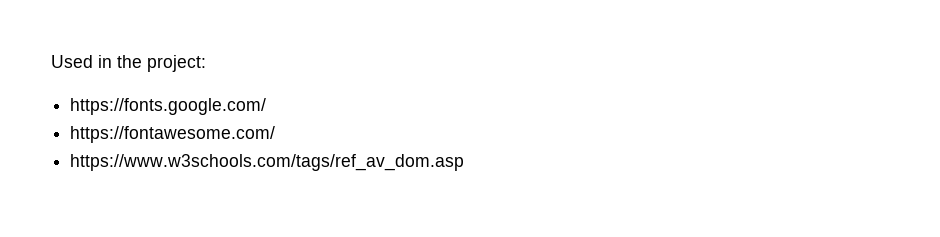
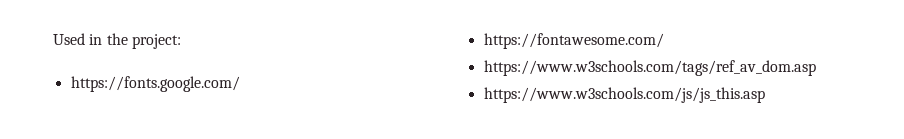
(465, 162) none -> [483,87,765,103] // https://www.w3schools.com/js/js_this.asp

